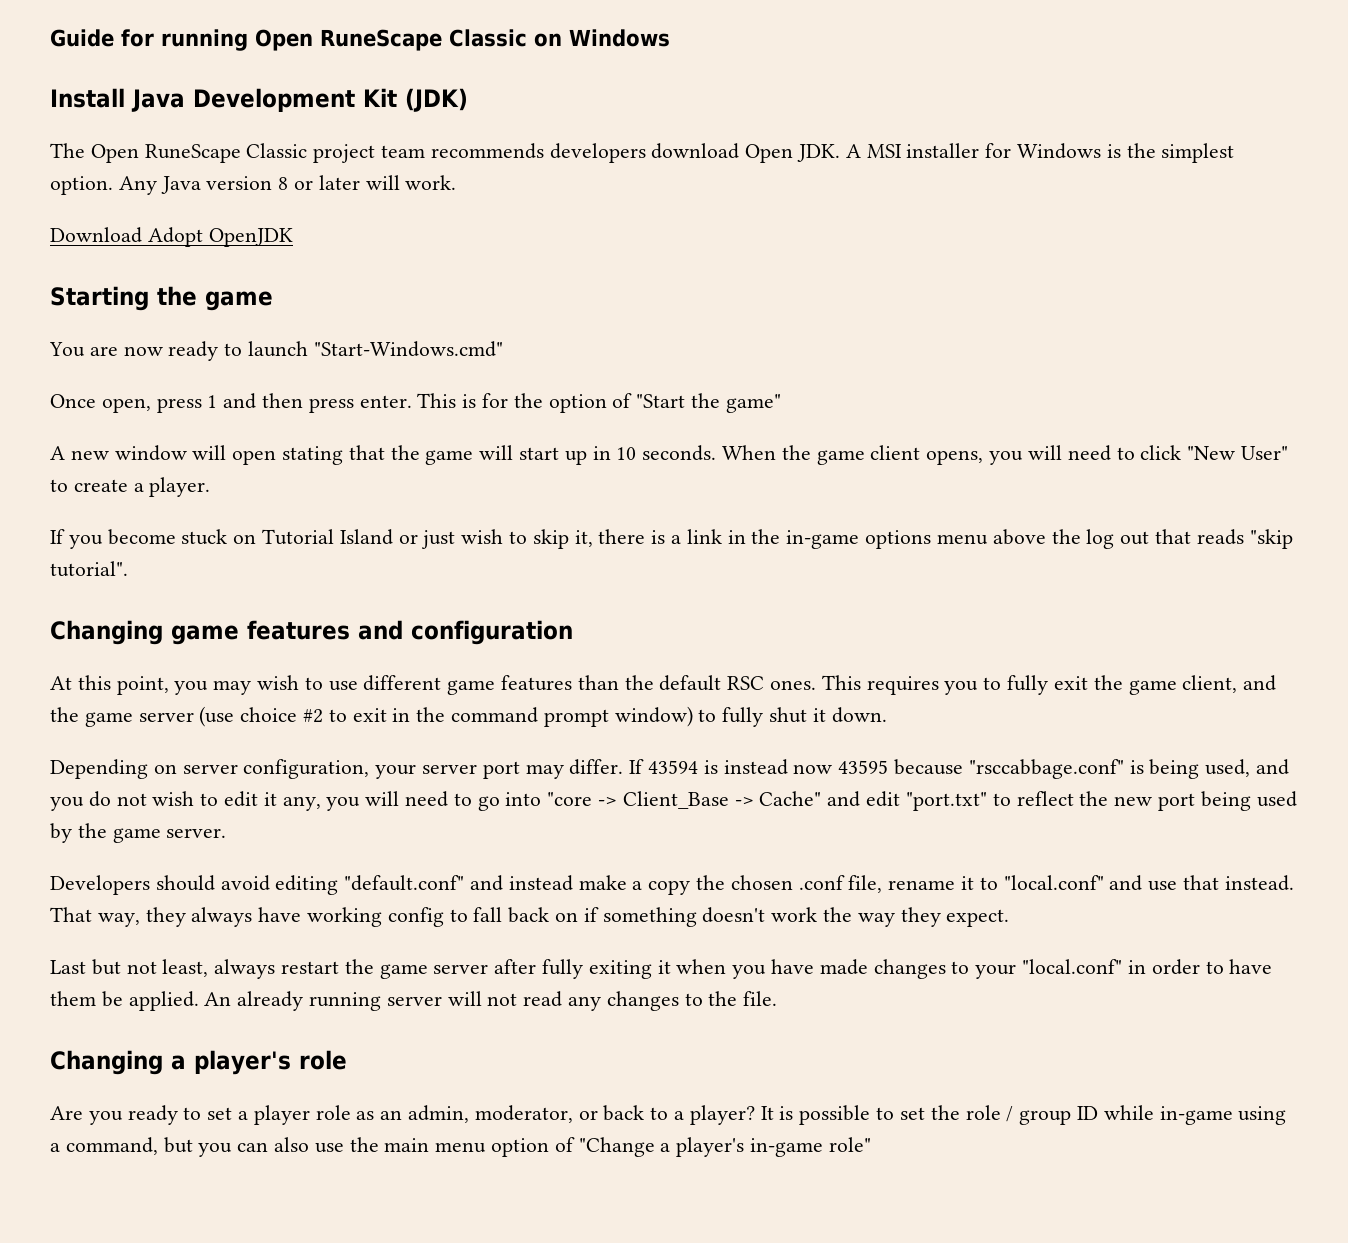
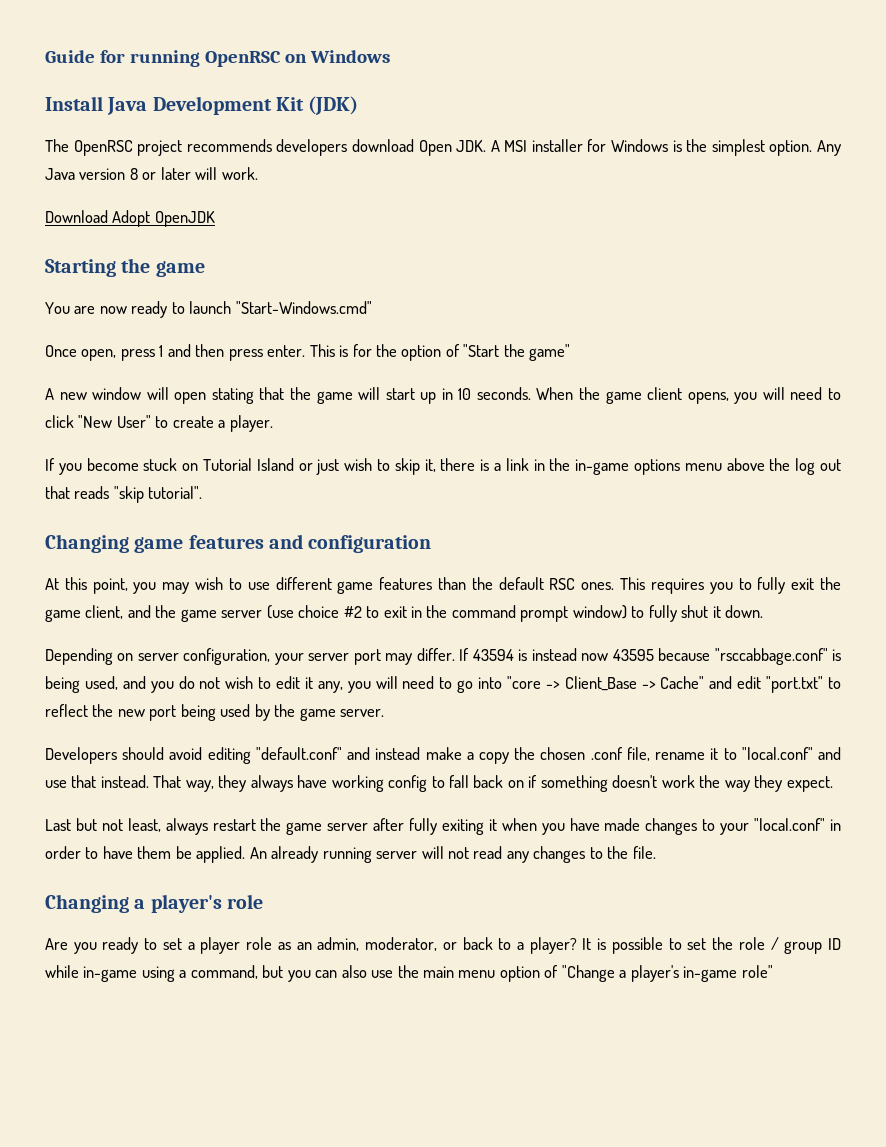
[255,29,527,51] Open RuneScape Classic -> [204,51,281,67] OpenRSC
[90,143,426,163] Open RuneScape Classic project team -> [73,140,183,156] OpenRSC project

